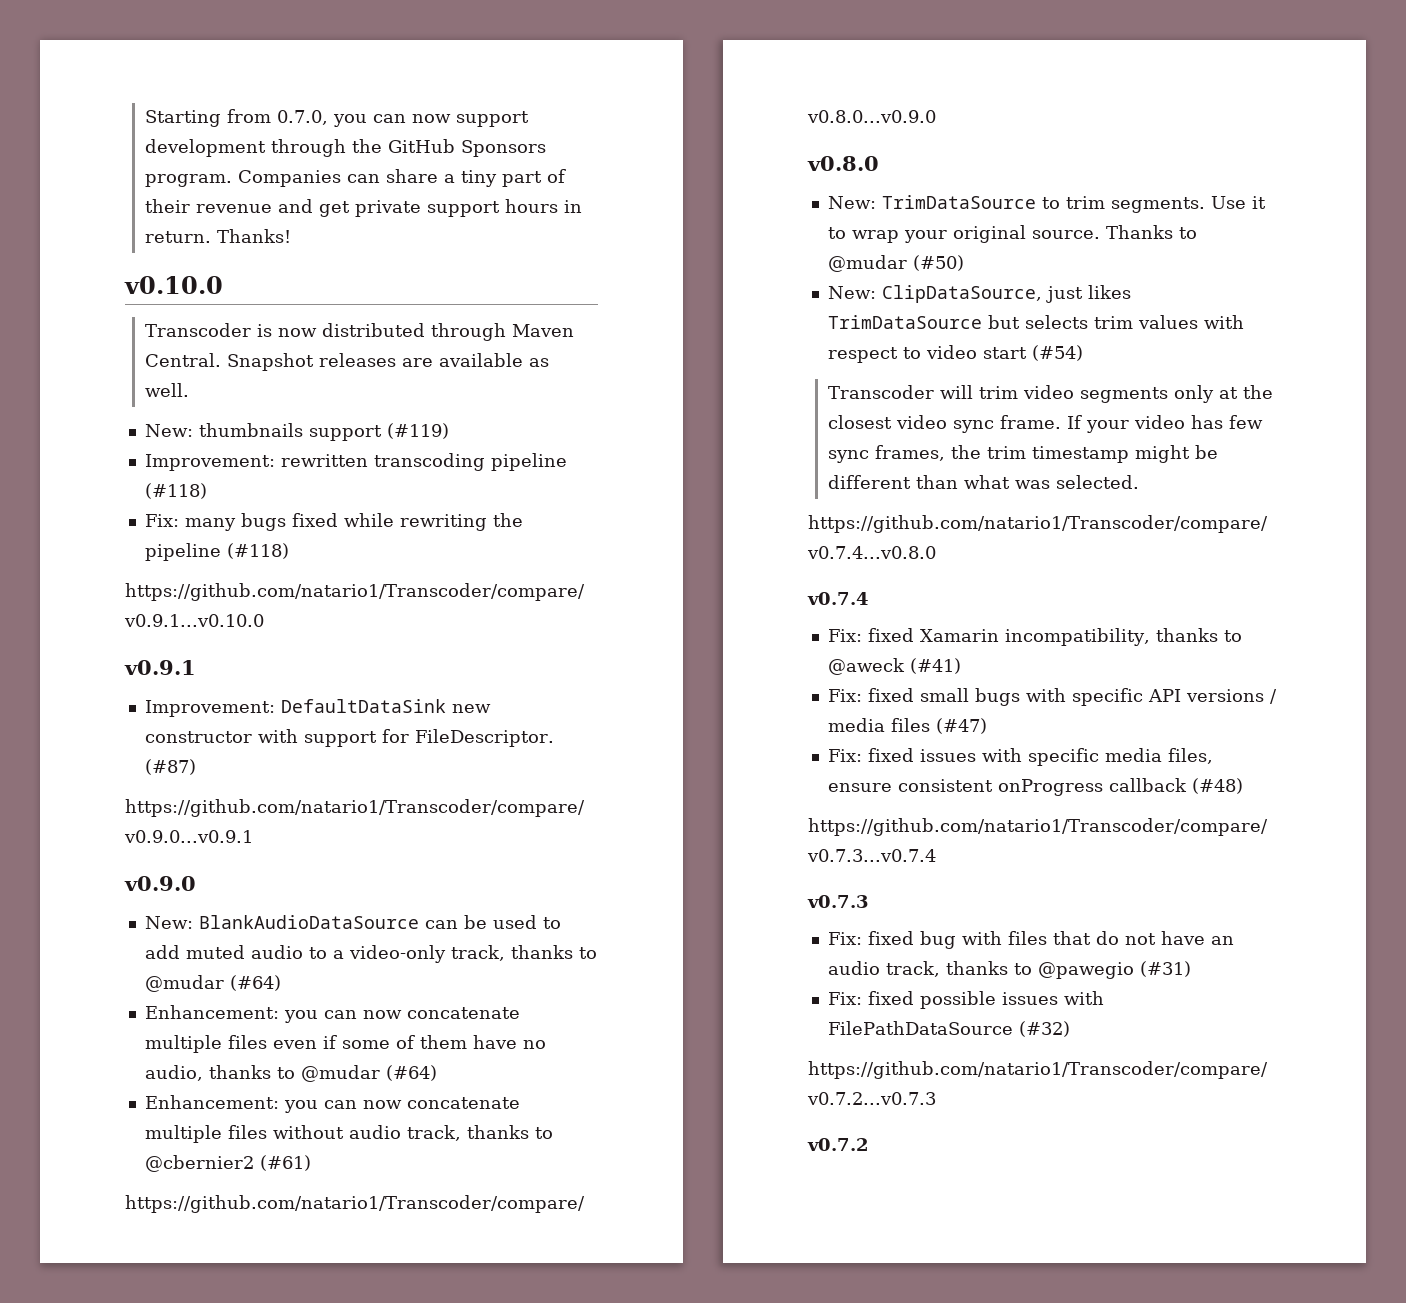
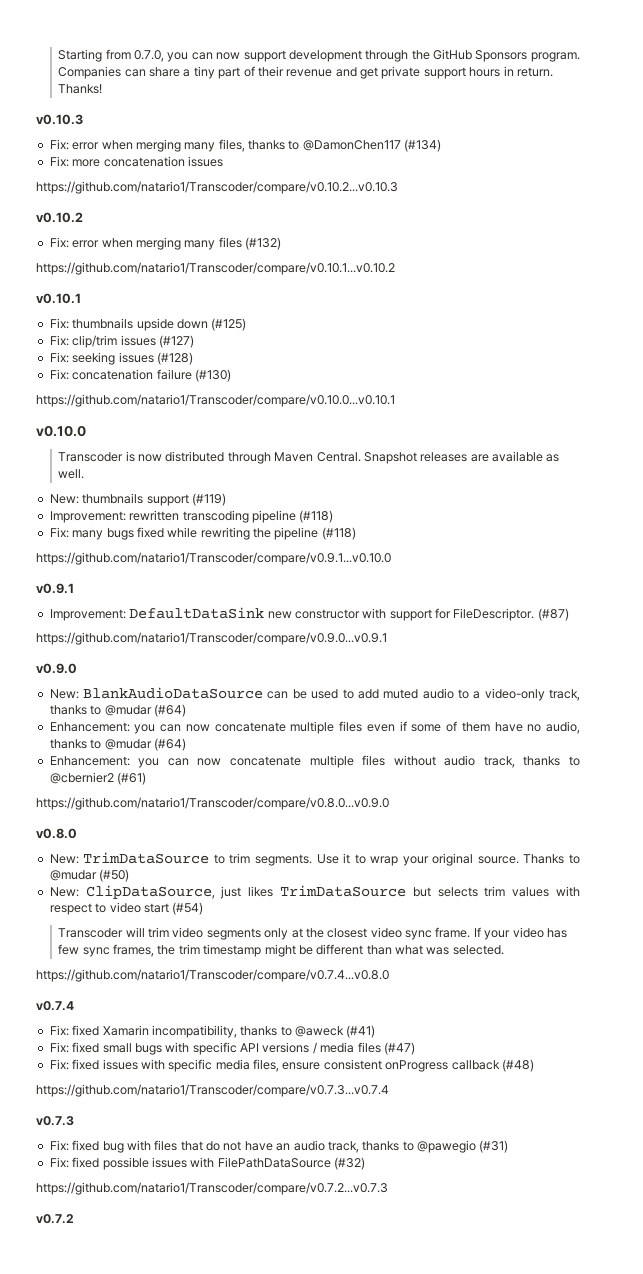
(291, 236) none -> [36,114,83,125] [49,139,442,152] [49,156,223,167] [36,181,398,194] [36,212,83,223] [49,237,281,250] [36,262,395,275] [36,293,81,304] [49,318,247,331] [49,335,194,348] [49,352,193,365] [49,369,231,382] [36,394,395,407] // v0.10.3 // Fix: error when merging many files, thanks to @DamonChen117 (#134) // Fix: more concatenation issues // https://github.com/natario1/Transcoder/compare/v0.10.2...v0.10.3 // v0.10.2 // Fix: error when merging many files (#132) // https://github.com/natario1/Transcoder/compare/v0.10.1...v0.10.2 // v0.10.1 // Fix: thumbnails upside down (#125) // Fix: clip/trim issues (#127) // Fix: seeking issues (#128) // Fix: concatenation failure (#130) // https://github.com/natario1/Transcoder/compare/v0.10.0...v0.10.1

